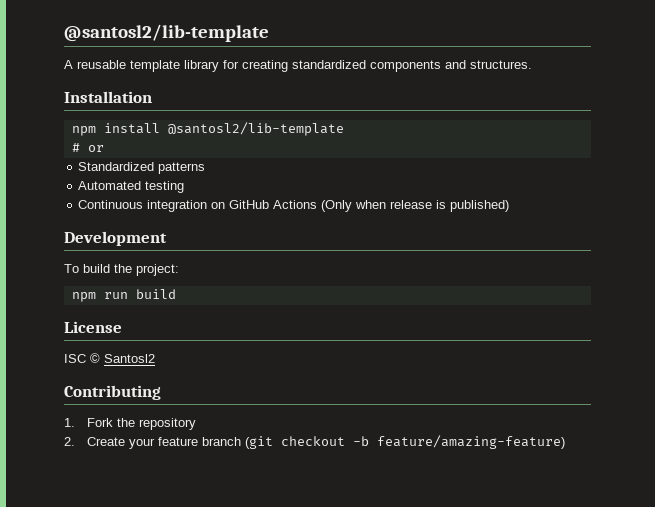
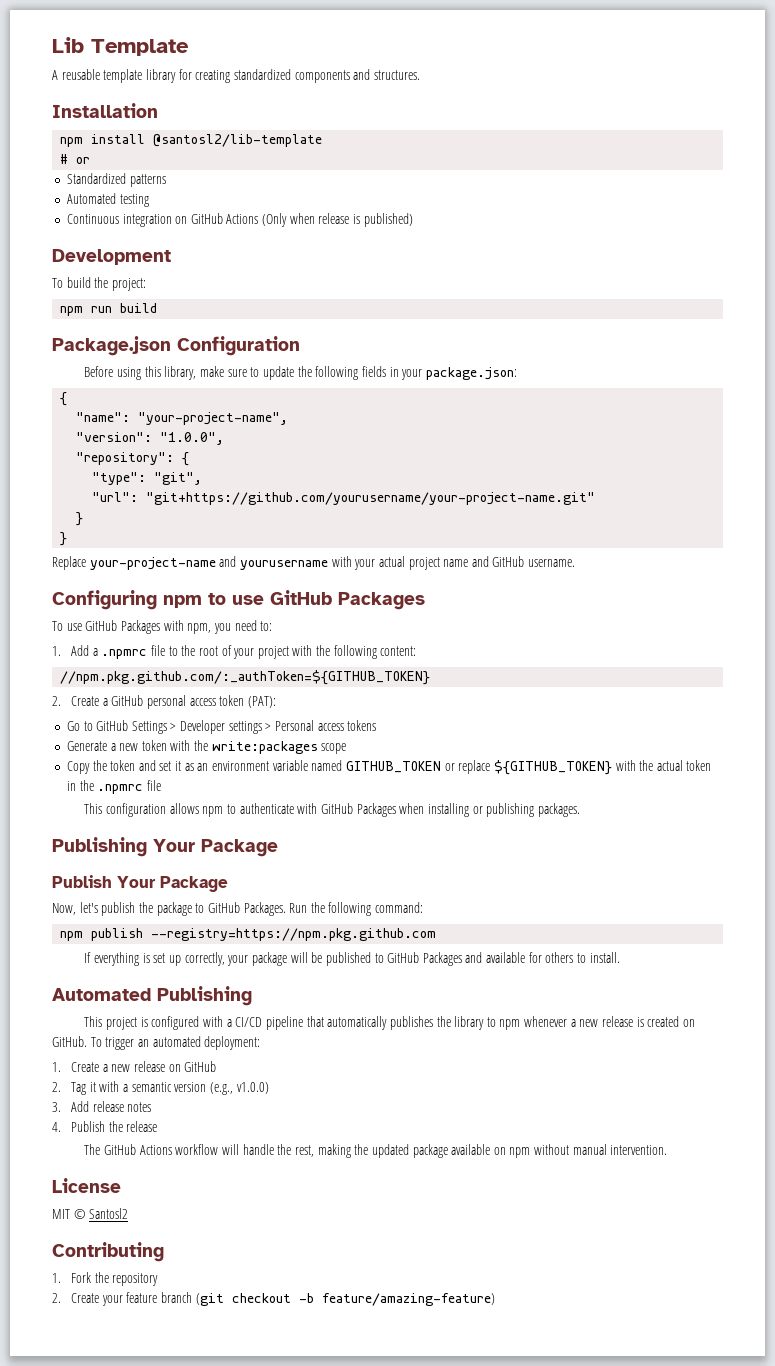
[64,24,269,42] @santosl2/lib-template -> [52,37,189,56] Lib Template
(176, 294) none -> [52,336,300,356] [84,366,517,380] [60,392,68,406] [76,412,289,425] [76,432,225,445] [76,452,190,466] [92,472,203,485] [92,492,596,505] [76,512,84,526] [60,532,68,546] [52,556,576,570] [52,590,425,610] [52,620,273,634] [52,645,417,659] [60,670,431,685] [52,695,276,709] [66,720,377,734] [66,740,347,754] [66,760,712,775] [66,780,161,794] [84,803,580,817] [52,837,278,857] [52,875,228,892] [52,902,424,916] [60,928,437,941] [84,952,620,966] [52,986,252,1006] [84,1016,695,1030] [52,1036,261,1050] [52,1061,217,1072] [52,1081,269,1095] [52,1101,152,1112] [52,1121,158,1132] [84,1144,668,1158] // Package.json Configuration // Before using this library, make sure to update the following fields in your package.json: // { // "name": "your-project-name", // "version": "1.0.0", // "repository": { // "type": "git", // "url": "git+https://github.com/yourusername/your-project-name.git" // } // } // Replace your-project-name and yourusername with your actual project name and GitHub username. // Configuring npm to use GitHub Packages // To use GitHub Packages with npm, you need to: // 1. Add a .npmrc file to the root of your project with the following content: // //npm.pkg.github.com/:_authToken=${GITHUB_TOKEN} // 2. Create a GitHub personal access token (PAT): // Go to GitHub Settings > Developer settings > Personal access tokens // Generate a new token with the write:packages scope // Copy the token and set it as an environment variable named GITHUB_TOKEN or replace ${GITHUB_TOKEN} with the actual token in the .npmrc file // This configuration allows npm to authenticate with GitHub Packages when installing or publishing packages. // Publishing Your Package // Publish Your Package // Now, let's publish the package to GitHub Packages. Run the following command: // npm publish --registry=https://npm.pkg.github.com // If everything is set up correctly, your package will be published to GitHub Packages and available for others to install. // Automated Publishing // This project is configured with a CI/CD pipeline that automatically publishes the library to npm whenever a new release is created on GitHub. To trigger an automated deployment: // 1. Create a new release on GitHub // 2. Tag it with a semantic version (e.g., v1.0.0) // 3. Add release notes // 4. Publish the release // The GitHub Actions workflow will handle the rest, making the updated package available on npm without manual intervention.
[64,354,86,363] ISC -> [52,1209,70,1219] MIT

